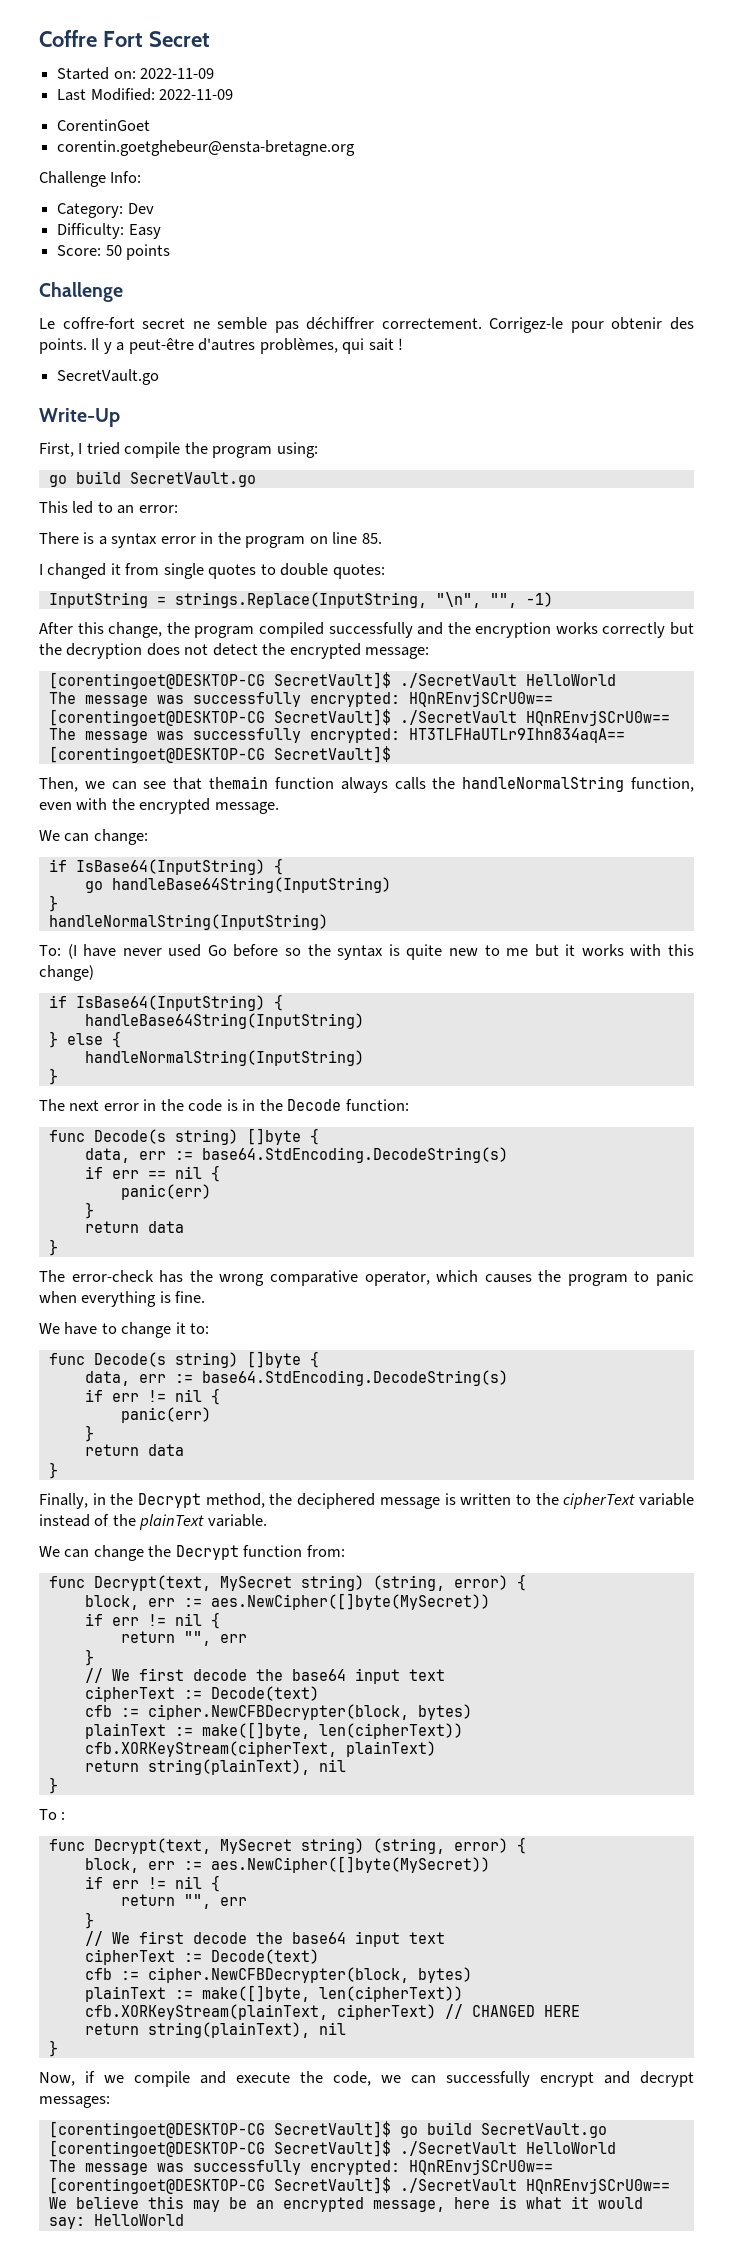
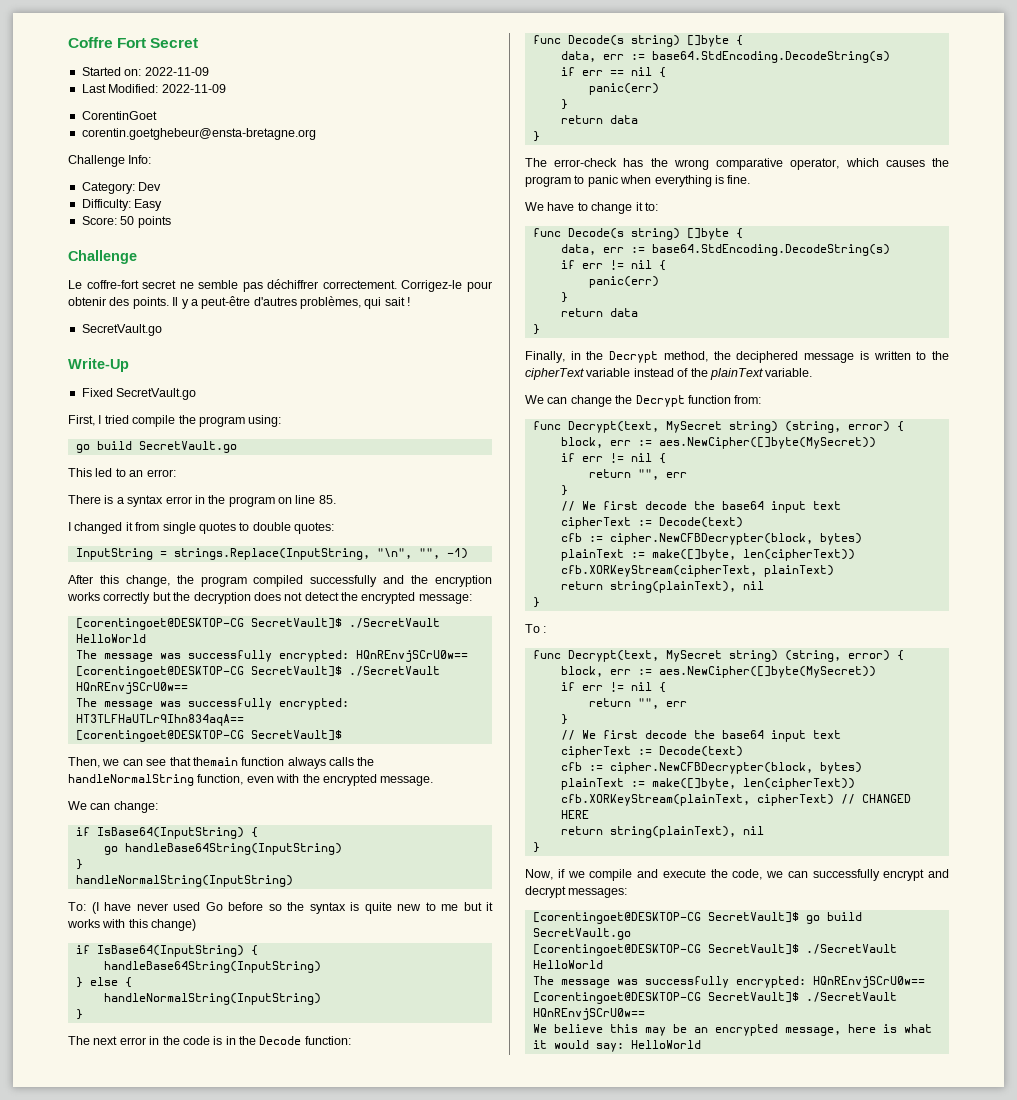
(120, 417) none -> [81,388,197,400] // Fixed SecretVault.go

